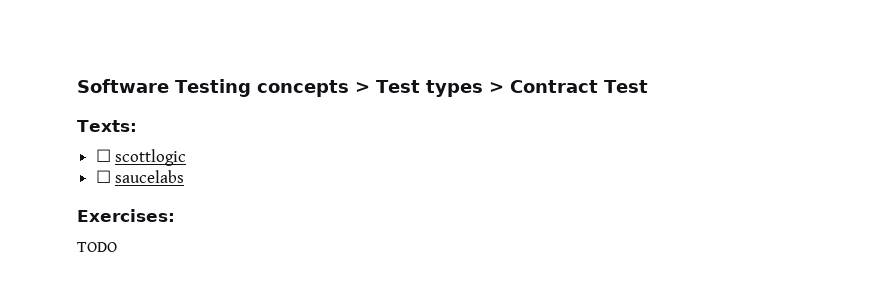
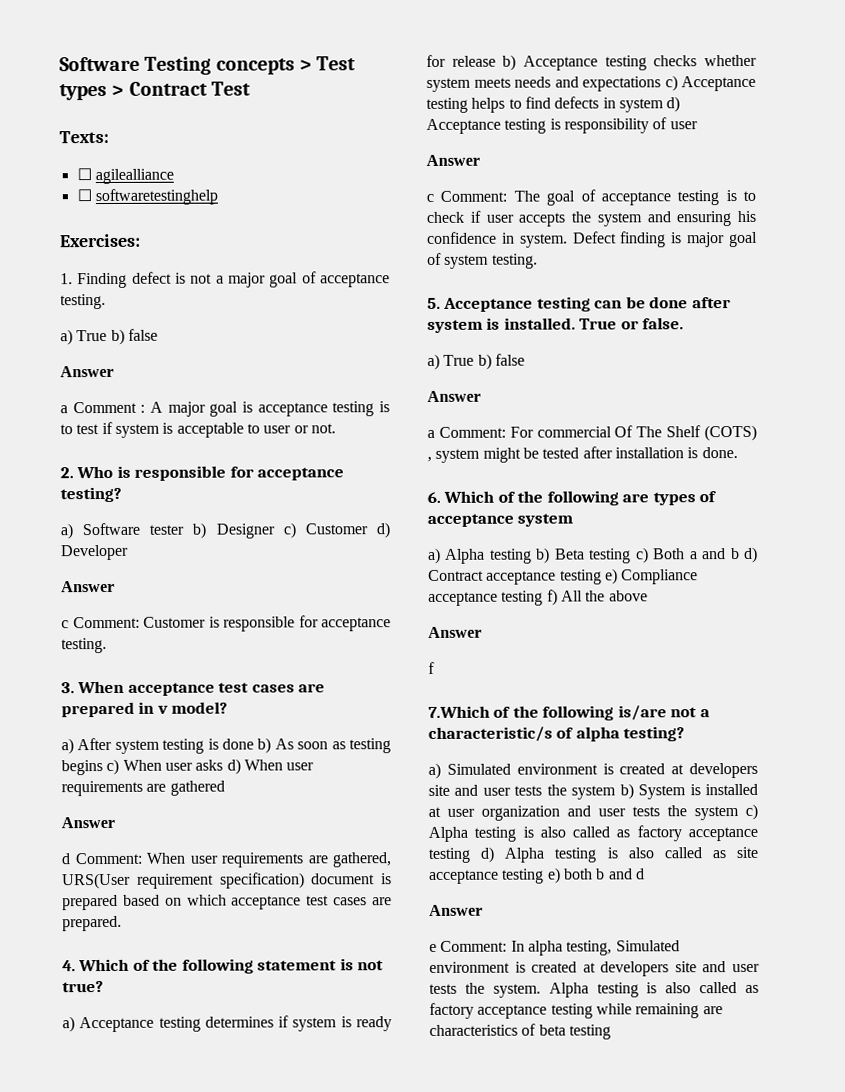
[115,149,187,166] [95,170,185,183] scottlogic // ☐ saucelabs -> [94,168,174,185] [76,188,218,206] agilealliance // ☐ softwaretestinghelp
[77,242,117,252] TODO -> [60,271,391,289] [60,293,106,310] [60,328,158,346] [60,365,114,378] [60,401,390,417] [60,421,336,438] [60,465,345,481] [60,486,122,503] [60,522,390,540] [60,544,129,561] [61,580,115,593] [61,615,391,632] [61,637,107,654] [61,680,326,696] [61,701,229,718] [61,737,391,755] [61,758,315,776] [61,780,225,797] [61,816,115,829] [61,852,392,868] [62,872,392,890] [62,894,392,911] [62,915,122,932] [62,958,385,974] [62,981,104,993] [62,1015,392,1033] [426,54,757,71] [426,75,756,92] [426,96,681,113] [426,117,698,134] [426,154,480,166] [426,189,756,206] [426,210,756,227] [427,231,758,248] [427,252,538,269] [427,296,731,312] [427,317,685,333] [427,353,525,370] [427,390,481,402] [427,424,757,442] [427,446,738,463] [427,490,718,506] [427,513,574,527] [428,546,758,564] [428,568,699,585] [428,589,648,606] [428,626,482,638] [428,661,435,674] [428,705,710,721] [428,726,686,742] [428,762,758,779] [428,783,758,800] [428,803,758,821] [428,825,758,842] [428,846,758,863] [429,867,645,884] [429,904,483,916] [429,940,680,956] [429,961,760,977] [429,982,759,998] [429,1002,723,1019] [429,1023,611,1040] 1. Finding defect is not a major goal of acceptance testing. // a) True b) false // Answer // a Comment : A major goal is acceptance testing is to test if system is acceptable to user or not. // 2. Who is responsible for acceptance testing? // a) Software tester b) Designer c) Customer d) Developer // Answer // c Comment: Customer is responsible for acceptance testing. // 3. When acceptance test cases are prepared in v model? // a) After system testing is done b) As soon as testing begins c) When user asks d) When user requirements are gathered // Answer // d Comment: When user requirements are gathered, URS(User requirement specification) document is prepared based on which acceptance test cases are prepared. // 4. Which of the following statement is not true? // a) Acceptance testing determines if system is ready for release b) Acceptance testing checks whether system meets needs and expectations c) Acceptance testing helps to find defects in system d) Acceptance testing is responsibility of user // Answer // c Comment: The goal of acceptance testing is to check if user accepts the system and ensuring his confidence in system. Defect finding is major goal of system testing. // 5. Acceptance testing can be done after system is installed. True or false. // a) True b) false // Answer // a Comment: For commercial Of The Shelf (COTS) , system might be tested after installation is done. // 6. Which of the following are types of acceptance system // a) Alpha testing b) Beta testing c) Both a and b d) Contract acceptance testing e) Compliance acceptance testing f) All the above // Answer // f // 7.Which of the following is/are not a characteristic/s of alpha testing? // a) Simulated environment is created at developers site and user tests the system b) System is installed at user organization and user tests the system c) Alpha testing is also called as factory acceptance testing d) Alpha testing is also called as site acceptance testing e) both b and d // Answer // e Comment: In alpha testing, Simulated environment is created at developers site and user tests the system. Alpha testing is also called as factory acceptance testing while remaining are characteristics of beta testing

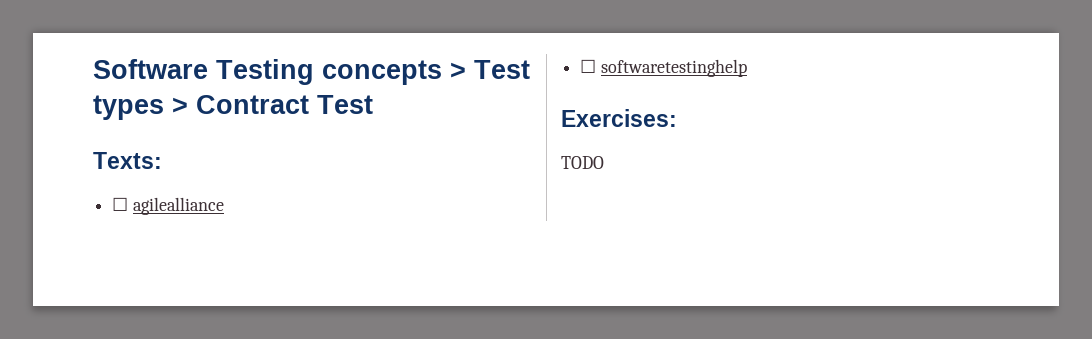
[60,271,391,289] [60,293,106,310] [60,328,158,346] [60,365,114,378] [60,401,390,417] [60,421,336,438] [60,465,345,481] [60,486,122,503] [60,522,390,540] [60,544,129,561] [61,580,115,593] [61,615,391,632] [61,637,107,654] [61,680,326,696] [61,701,229,718] [61,737,391,755] [61,758,315,776] [61,780,225,797] [61,816,115,829] [61,852,392,868] [62,872,392,890] [62,894,392,911] [62,915,122,932] [62,958,385,974] [62,981,104,993] [62,1015,392,1033] [426,54,757,71] [426,75,756,92] [426,96,681,113] [426,117,698,134] [426,154,480,166] [426,189,756,206] [426,210,756,227] [427,231,758,248] [427,252,538,269] [427,296,731,312] [427,317,685,333] [427,353,525,370] [427,390,481,402] [427,424,757,442] [427,446,738,463] [427,490,718,506] [427,513,574,527] [428,546,758,564] [428,568,699,585] [428,589,648,606] [428,626,482,638] [428,661,435,674] [428,705,710,721] [428,726,686,742] [428,762,758,779] [428,783,758,800] [428,803,758,821] [428,825,758,842] [428,846,758,863] [429,867,645,884] [429,904,483,916] [429,940,680,956] [429,961,760,977] [429,982,759,998] [429,1002,723,1019] [429,1023,611,1040] 1. Finding defect is not a major goal of acceptance testing. // a) True b) false // Answer // a Comment : A major goal is acceptance testing is to test if system is acceptable to user or not. // 2. Who is responsible for acceptance testing? // a) Software tester b) Designer c) Customer d) Developer // Answer // c Comment: Customer is responsible for acceptance testing. // 3. When acceptance test cases are prepared in v model? // a) After system testing is done b) As soon as testing begins c) When user asks d) When user requirements are gathered // Answer // d Comment: When user requirements are gathered, URS(User requirement specification) document is prepared based on which acceptance test cases are prepared. // 4. Which of the following statement is not true? // a) Acceptance testing determines if system is ready for release b) Acceptance testing checks whether system meets needs and expectations c) Acceptance testing helps to find defects in system d) Acceptance testing is responsibility of user // Answer // c Comment: The goal of acceptance testing is to check if user accepts the system and ensuring his confidence in system. Defect finding is major goal of system testing. // 5. Acceptance testing can be done after system is installed. True or false. // a) True b) false // Answer // a Comment: For commercial Of The Shelf (COTS) , system might be tested after installation is done. // 6. Which of the following are types of acceptance system // a) Alpha testing b) Beta testing c) Both a and b d) Contract acceptance testing e) Compliance acceptance testing f) All the above // Answer // f // 7.Which of the following is/are not a characteristic/s of alpha testing? // a) Simulated environment is created at developers site and user tests the system b) System is installed at user organization and user tests the system c) Alpha testing is also called as factory acceptance testing d) Alpha testing is also called as site acceptance testing e) both b and d // Answer // e Comment: In alpha testing, Simulated environment is created at developers site and user tests the system. Alpha testing is also called as factory acceptance testing while remaining are characteristics of beta testing -> [561,156,604,169] TODO

